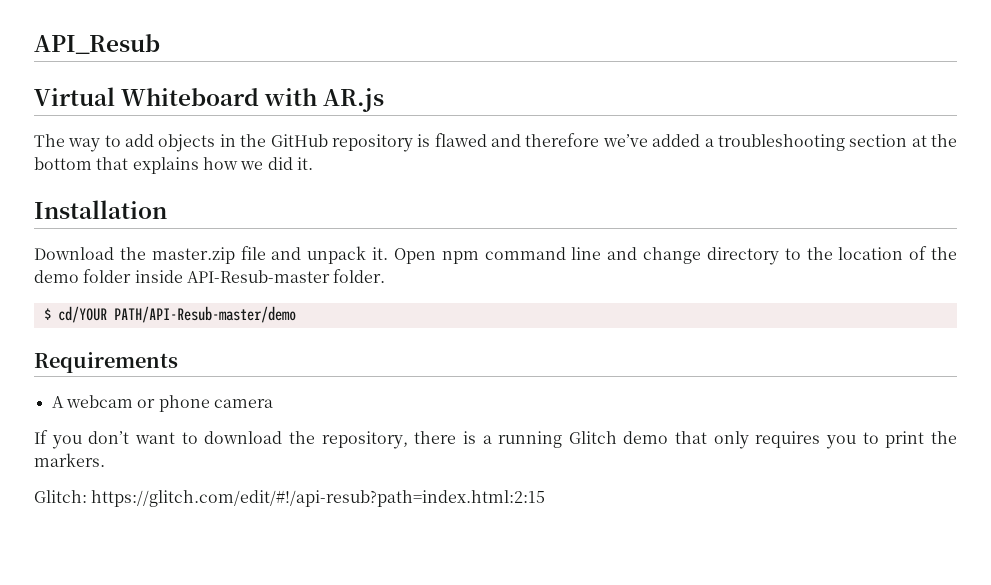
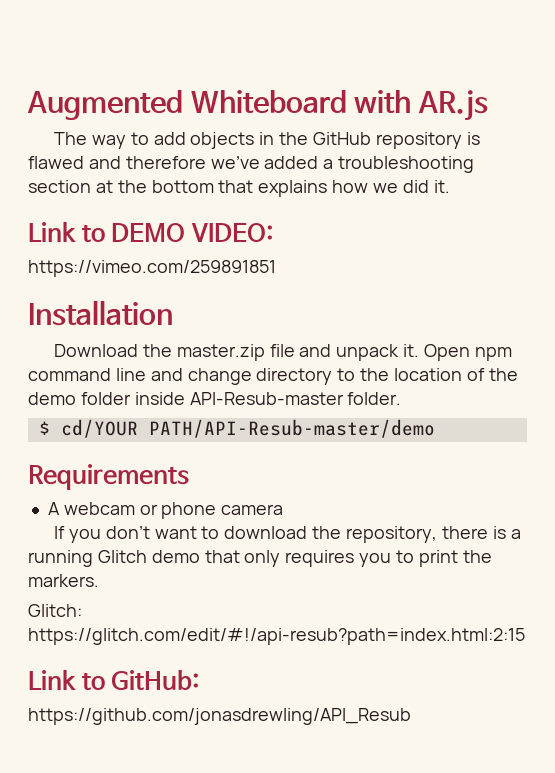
[34,34,160,54] [34,87,115,106] API_Resub // Virtual -> [27,90,183,120] Augmented
(313, 163) none -> [28,222,273,242] [28,260,276,277] // Link to DEMO VIDEO: // https://vimeo.com/259891851
(546, 498) none -> [28,670,200,690] [28,708,411,725] // Link to GitHub: // https://github.com/jonasdrewling/API_Resub

